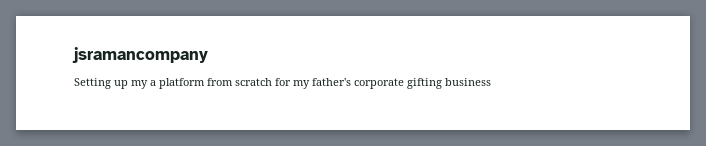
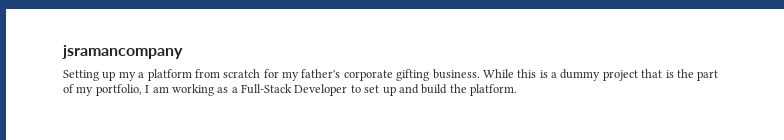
[445,78,491,86] business -> [432,69,719,81] [63,84,517,96] business. While this is a dummy project that is the part of my portfolio, I am working as a Full-Stack Developer to set up and build the platform.

